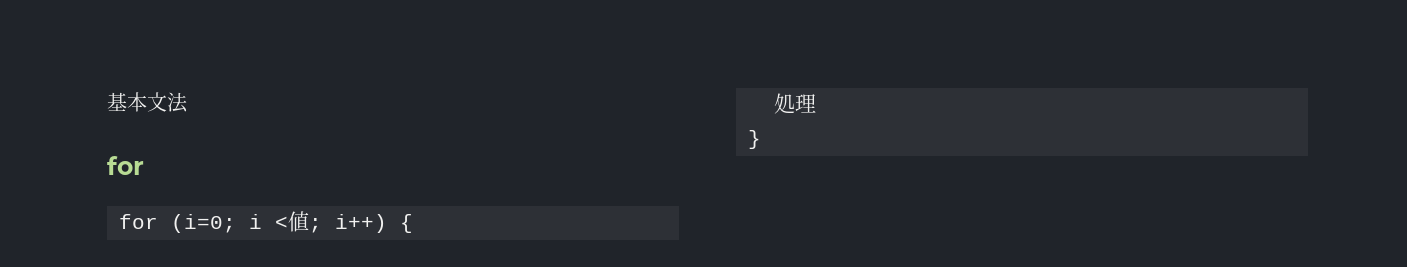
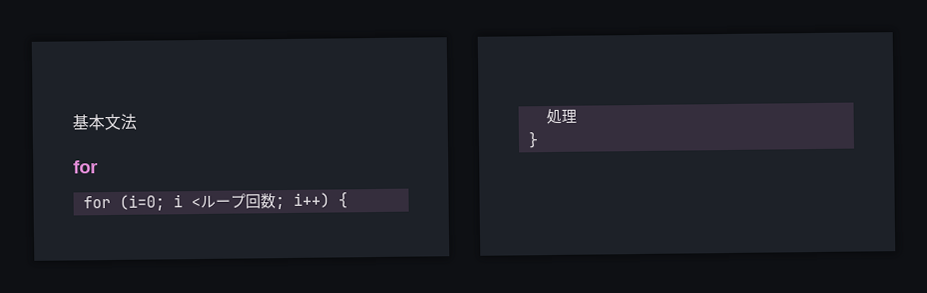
[288,211,309,232] 値 -> [199,193,276,209] ループ回数

